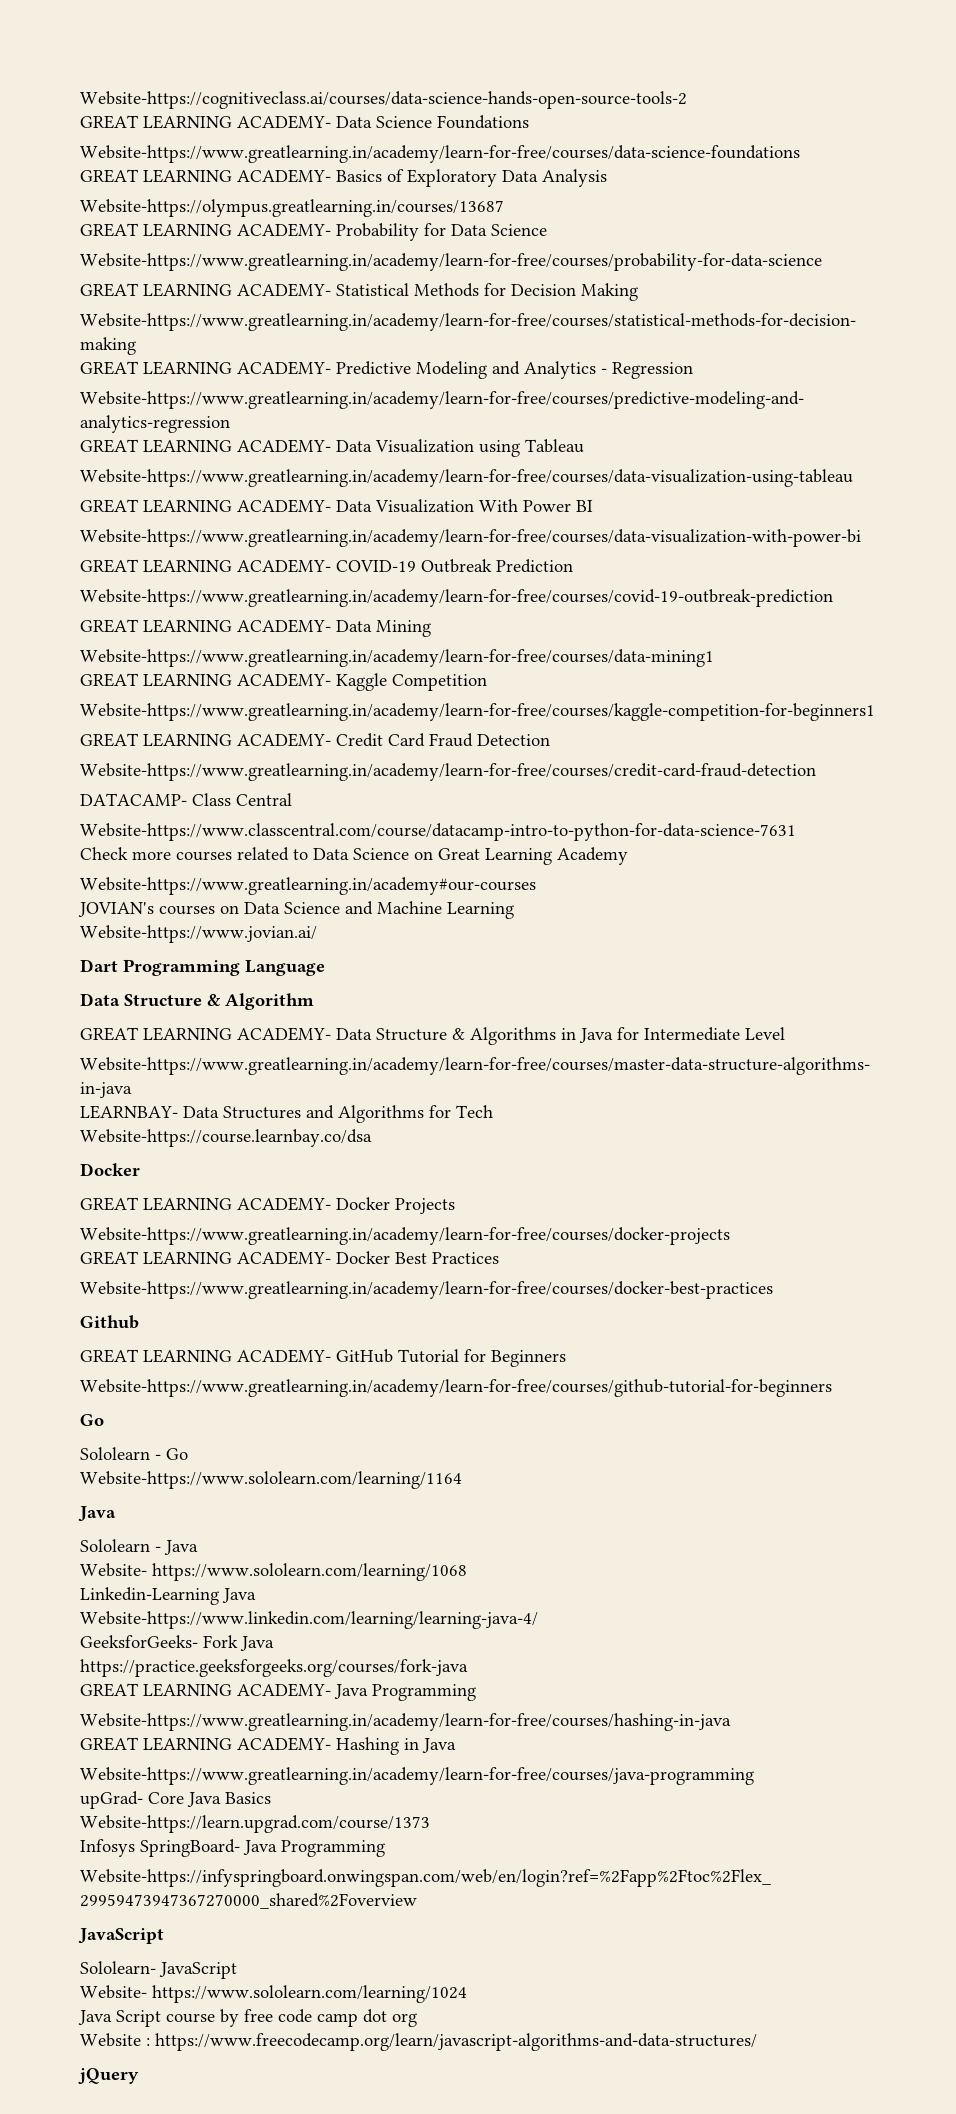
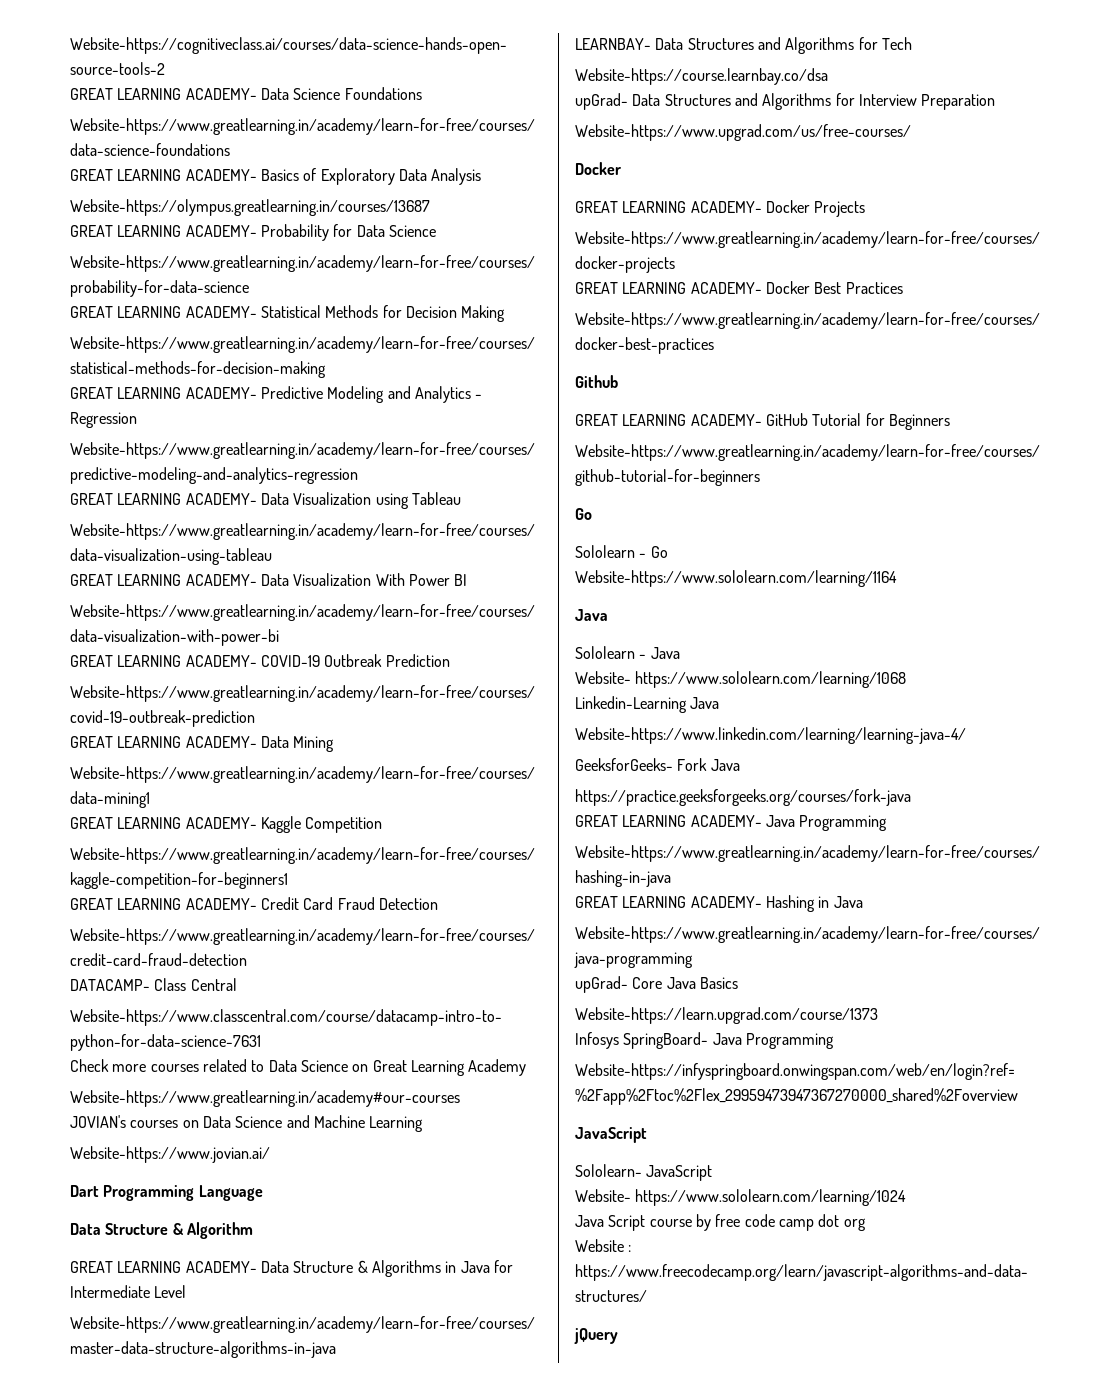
(372, 1138) none -> [575,93,996,110] [575,124,911,141] // upGrad- Data Structures and Algorithms for Interview Preparation // Website-https://www.upgrad.com/us/free-courses/

